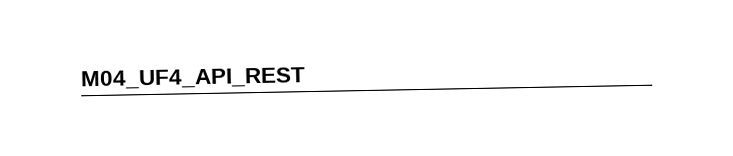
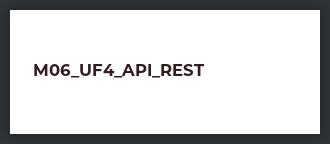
[80,67,306,90] M04_UF4_API_REST -> [33,64,205,78] M06_UF4_API_REST

